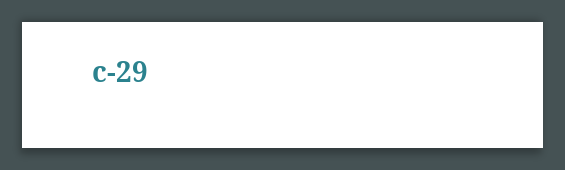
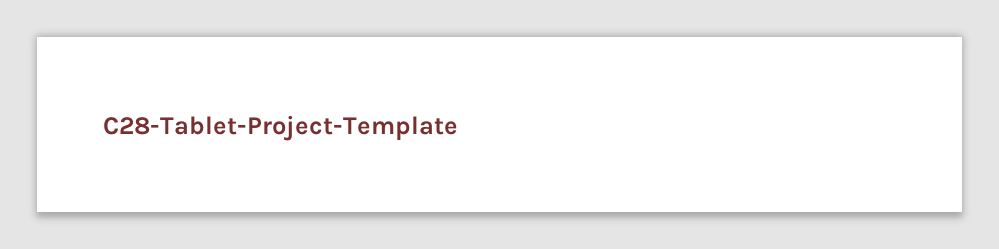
[92,61,148,82] c-29 -> [103,115,458,141] C28-Tablet-Project-Template

